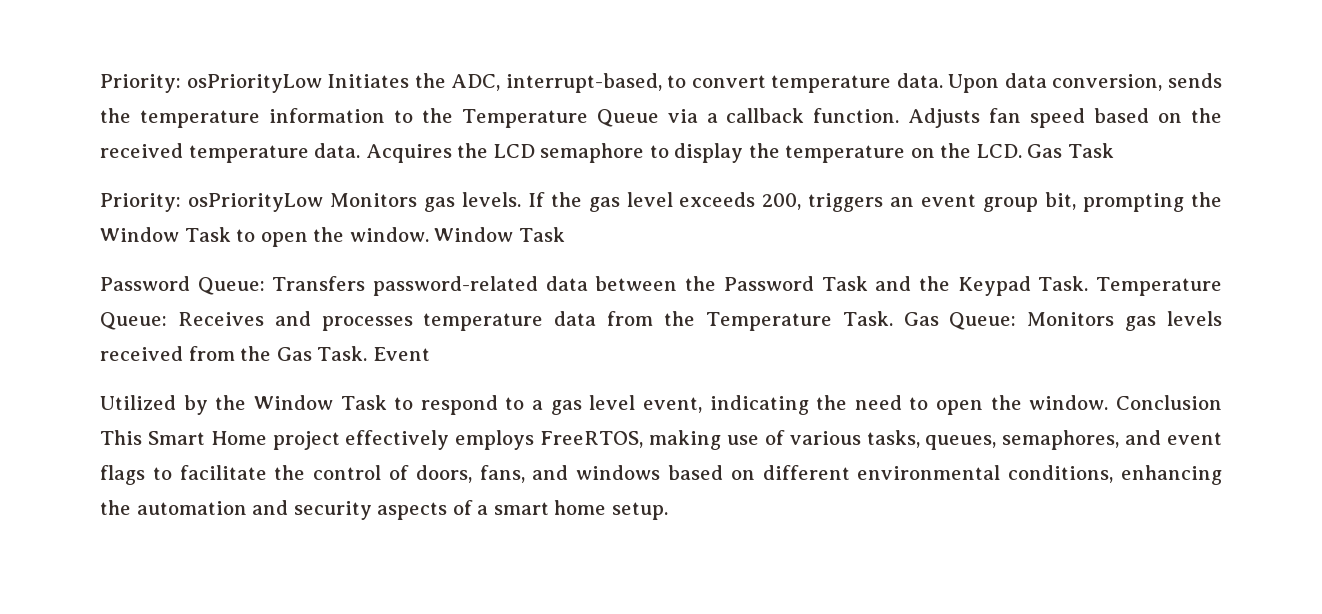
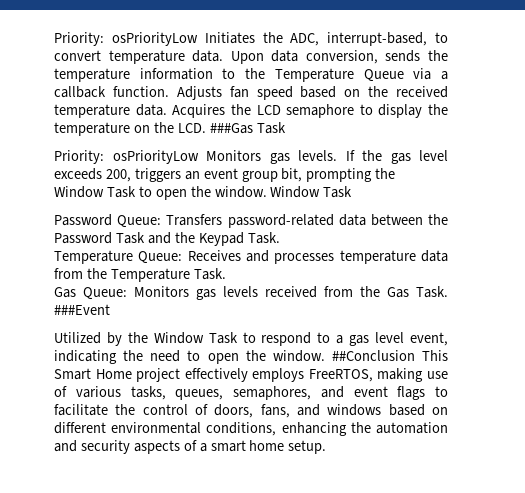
[1027,144,1063,158] Gas -> [209,123,253,134] ###Gas
(1089, 283) none -> (280, 238) //
(893, 318) none -> (226, 274) //
[372,347,430,361] Event -> [54,304,110,315] ###Event
[1116,395,1222,410] Conclusion -> [331,350,415,361] ##Conclusion

